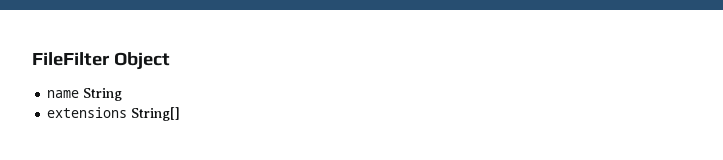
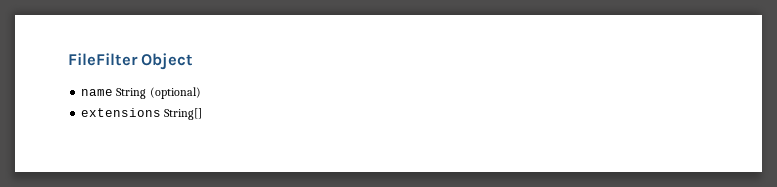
(123, 94) none -> [149,87,201,99] (optional)

